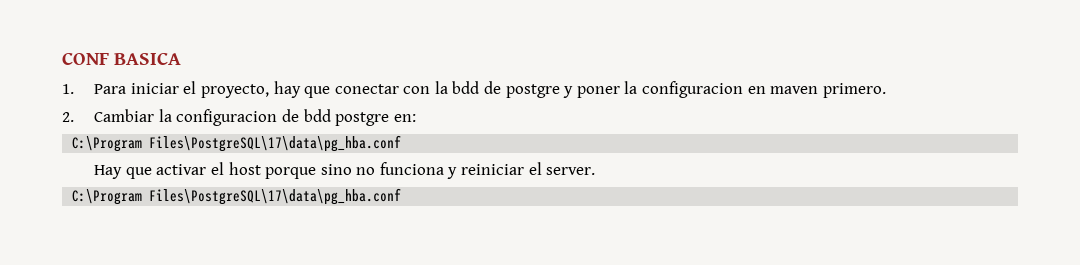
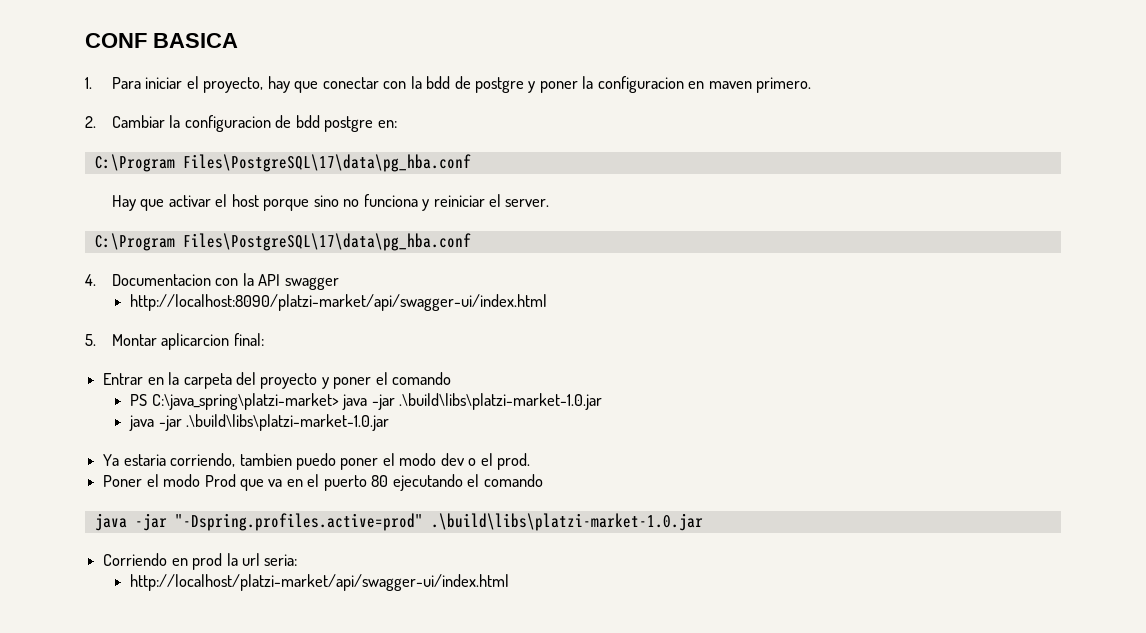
(402, 196) none -> [85,273,339,290] [130,294,548,311] [85,333,264,350] [103,372,452,389] [130,393,602,410] [129,414,390,431] [103,453,531,470] [103,474,543,491] [94,513,703,531] [103,553,298,570] [130,574,510,591] // 4. Documentacion con la API swagger // http://localhost:8090/platzi-market/api/swagger-ui/index.html // 5. Montar aplicarcion final: // Entrar en la carpeta del proyecto y poner el comando // PS C:\java_spring\platzi-market> java -jar .\build\libs\platzi-market-1.0.jar // java -jar .\build\libs\platzi-market-1.0.jar // Ya estaria corriendo, tambien puedo poner el modo dev o el prod. // Poner el modo Prod que va en el puerto 80 ejecutando el comando // java -jar "-Dspring.profiles.active=prod" .\build\libs\platzi-market-1.0.jar // Corriendo en prod la url seria: // http://localhost/platzi-market/api/swagger-ui/index.html

